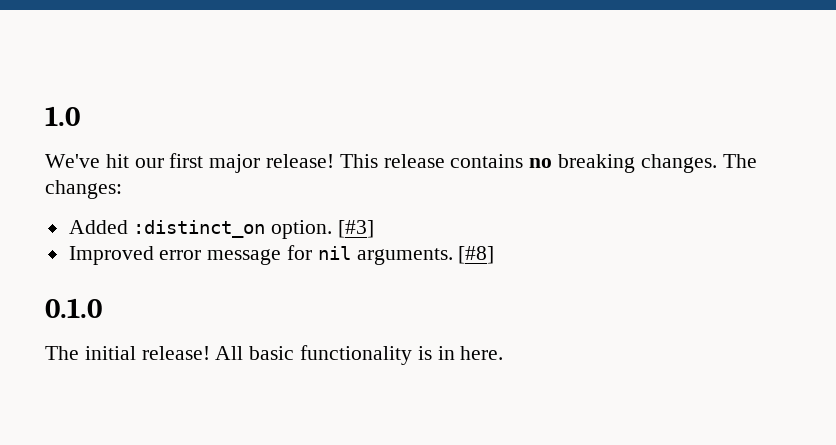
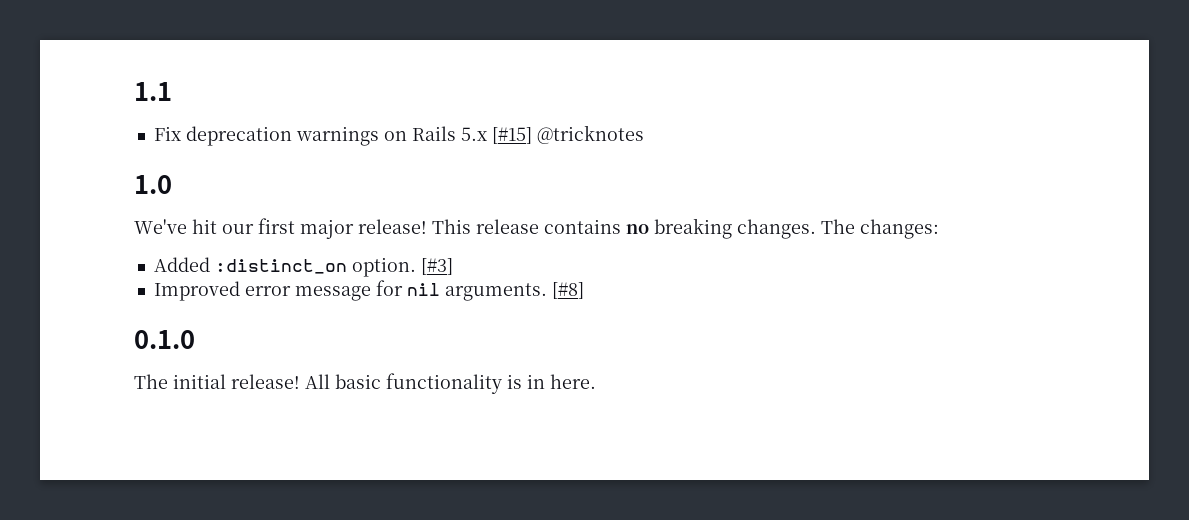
(45, 116) none -> [134,82,172,101] [153,125,644,146] 1.1 // Fix deprecation warnings on Rails 5.x [#15] @tricknotes //

